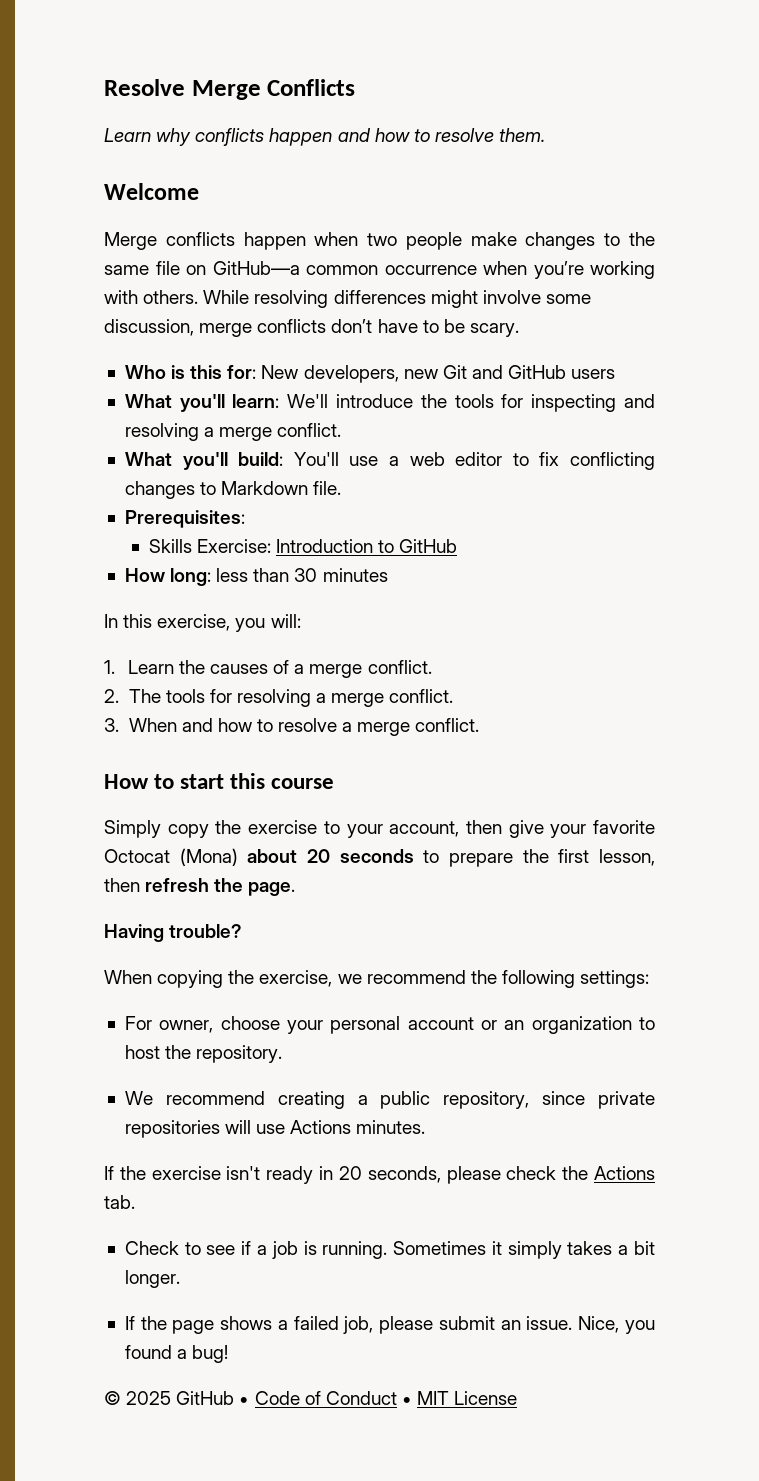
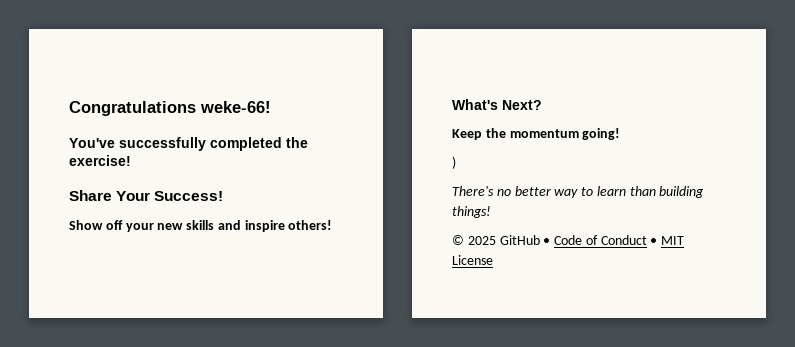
[104,79,356,100] [104,128,546,146] [104,183,199,200] [104,232,655,250] [104,261,655,279] [104,290,591,308] [104,319,519,337] [124,365,616,383] [124,394,655,412] [124,423,342,441] [124,452,656,470] [124,481,342,499] [124,510,245,528] [148,539,458,553] [124,568,388,586] [104,614,301,632] [104,660,432,678] [104,689,454,707] [104,718,480,736] [104,773,335,789] [104,820,655,838] [104,848,655,867] [104,878,296,896] [104,924,243,942] [104,970,650,988] [124,1016,655,1034] [124,1045,283,1063] [124,1091,655,1109] [124,1120,426,1138] [104,1166,655,1184] [104,1195,135,1209] [124,1241,655,1259] [124,1270,180,1288] [124,1316,655,1334] [124,1345,229,1363] Resolve Merge Conflicts // Learn why conflicts happen and how to resolve them. // Welcome // Merge conflicts happen when two people make changes to the same file on GitHub—a common occurrence when you’re working with others. While resolving differences might involve some discussion, merge conflicts don’t have to be scary. // Who is this for: New developers, new Git and GitHub users // What you'll learn: We'll introduce the tools for inspecting and resolving a merge conflict. // What you'll build: You'll use a web editor to fix conflicting changes to Markdown file. // Prerequisites: // Skills Exercise: Introduction to GitHub // How long: less than 30 minutes // In this exercise, you will: // 1. Learn the causes of a merge conflict. // 2. The tools for resolving a merge conflict. // 3. When and how to resolve a merge conflict. // How to start this course // Simply copy the exercise to your account, then give your favorite Octocat (Mona) about 20 seconds to prepare the first lesson, then refresh the page. // Having trouble? // When copying the exercise, we recommend the following settings: // For owner, choose your personal account or an organization to host the repository. // We recommend creating a public repository, since private repositories will use Actions minutes. // If the exercise isn't ready in 20 seconds, please check the Actions tab. // Check to see if a job is running. Sometimes it simply takes a bit longer. // If the page shows a failed job, please submit an issue. Nice, you found a bug! -> [69,101,271,116] [69,137,308,151] [69,155,131,166] [69,190,224,201] [69,220,333,232] [452,99,542,110] [452,128,621,140] [452,156,456,169] [452,186,705,198] [452,206,491,218] Congratulations weke-66! // You've successfully completed the exercise! // Share Your Success! // Show off your new skills and inspire others! // What's Next? // Keep the momentum going! // ) // There's no better way to learn than building things!

